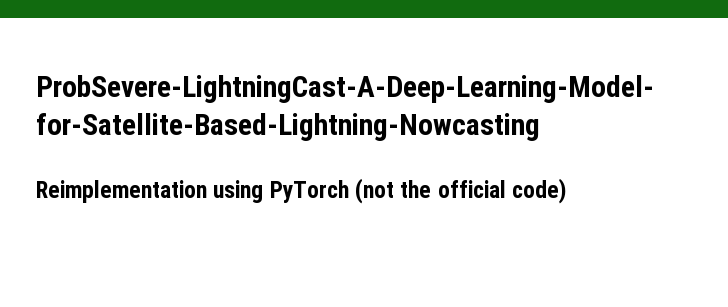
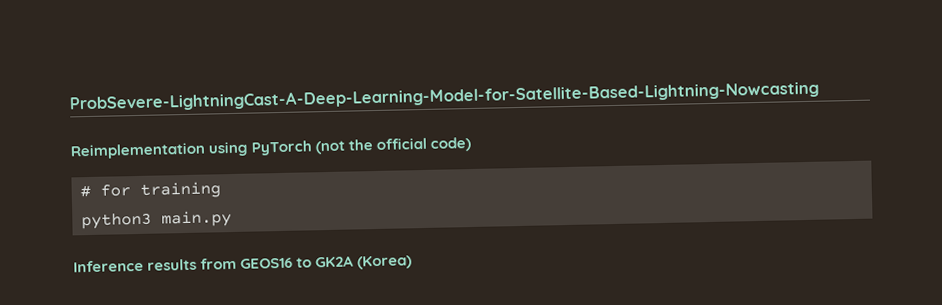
(567, 191) none -> [80,181,222,199] [81,210,233,230] [73,255,413,273] // # for training // python3 main.py // Inference results from GEOS16 to GK2A (Korea)

